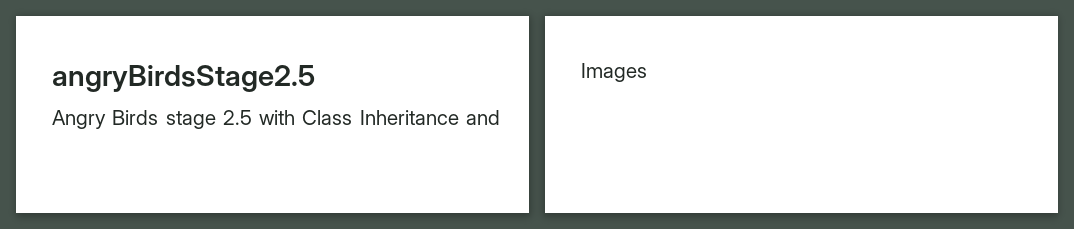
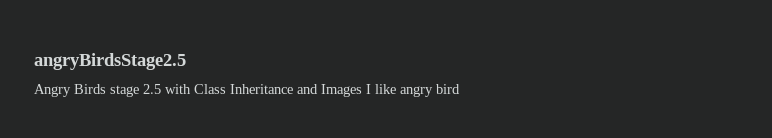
(647, 72) none -> [366,84,460,97] I like angry bird

